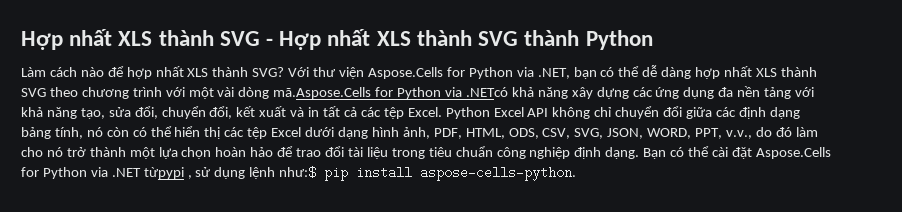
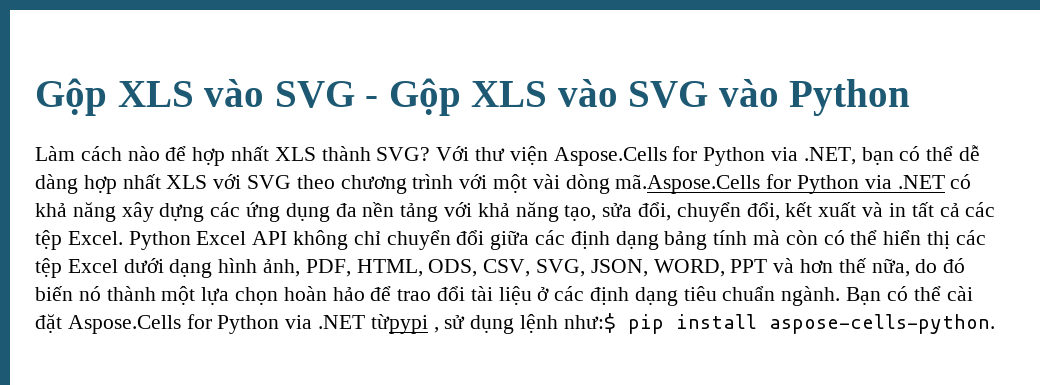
[21,29,580,50] Hợp nhất XLS thành SVG - Hợp nhất XLS thành SVG thành -> [35,78,779,116] Gộp XLS vào SVG - Gộp XLS vào SVG vào
[780,67,817,77] thành -> [213,174,242,189] với
[465,87,508,97] .NETcó -> [897,174,972,189] .NET có
[54,127,103,139] tính, nó -> [713,230,781,245] tính mà
[695,127,818,139] [21,147,86,157] PPT, v.v., do đó làm cho nó trở -> [730,258,966,277] [35,286,101,301] PPT và hơn thế nữa, do đó biến nó
[391,146,640,159] trong tiêu chuẩn công nghiệp định dạng. -> [537,286,841,306] ở các định dạng tiêu chuẩn ngành.

